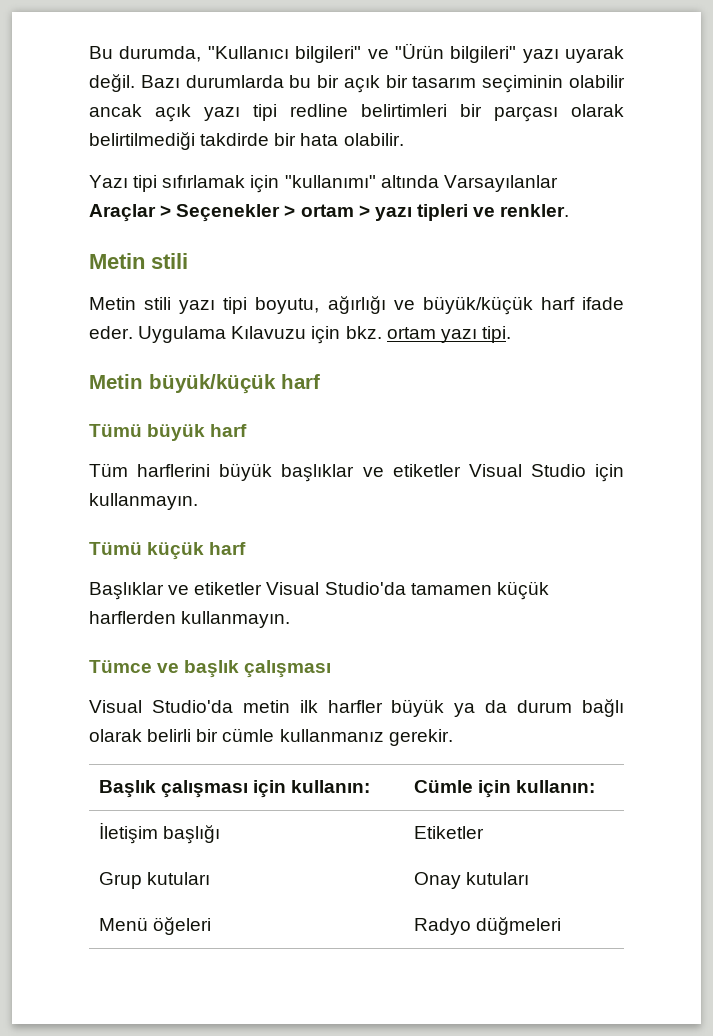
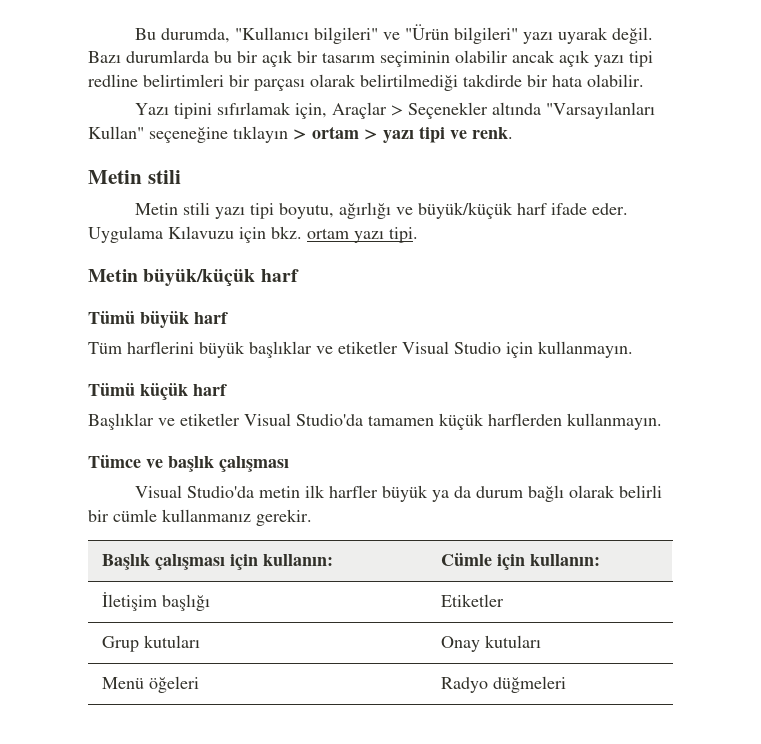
[133,175,558,193] [89,204,281,222] tipi sıfırlamak için "kullanımı" altında Varsayılanlar Araçlar > Seçenekler -> [173,102,655,119] [88,126,288,143] tipini sıfırlamak için, Araçlar > Seçenekler altında "Varsayılanları Kullan" seçeneğine tıklayın
[416,204,570,221] tipleri ve renkler. -> [419,126,513,143] tipi ve renk.

